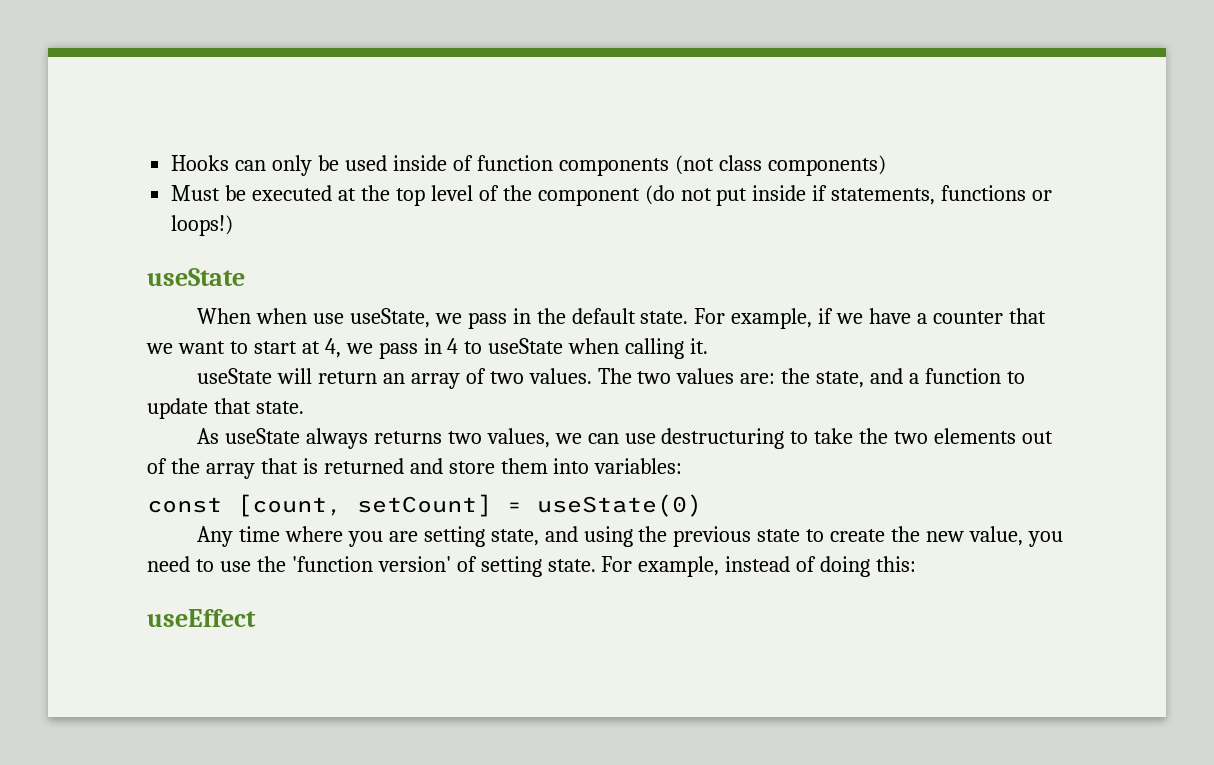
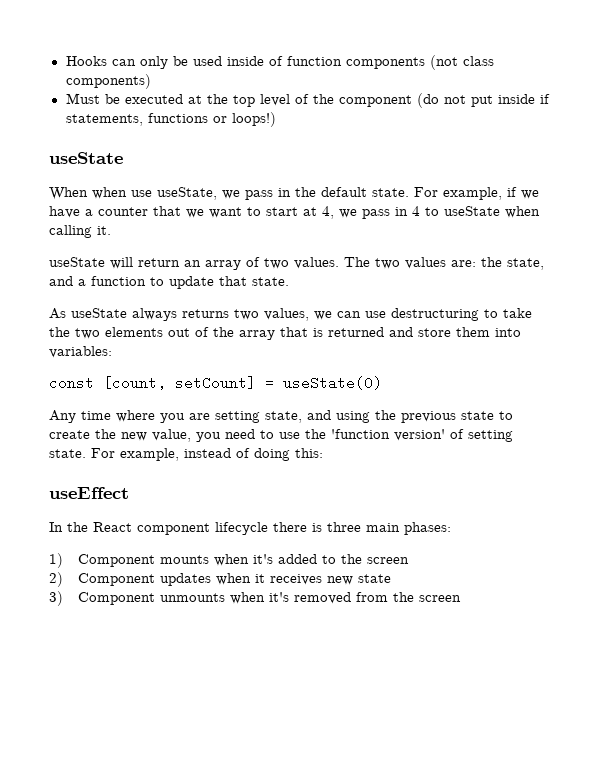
(256, 618) none -> [49,522,451,535] [49,553,409,568] [49,572,391,587] [49,591,461,606] // In the React component lifecycle there is three main phases: // 1) Component mounts when it's added to the screen // 2) Component updates when it receives new state // 3) Component unmounts when it's removed from the screen

